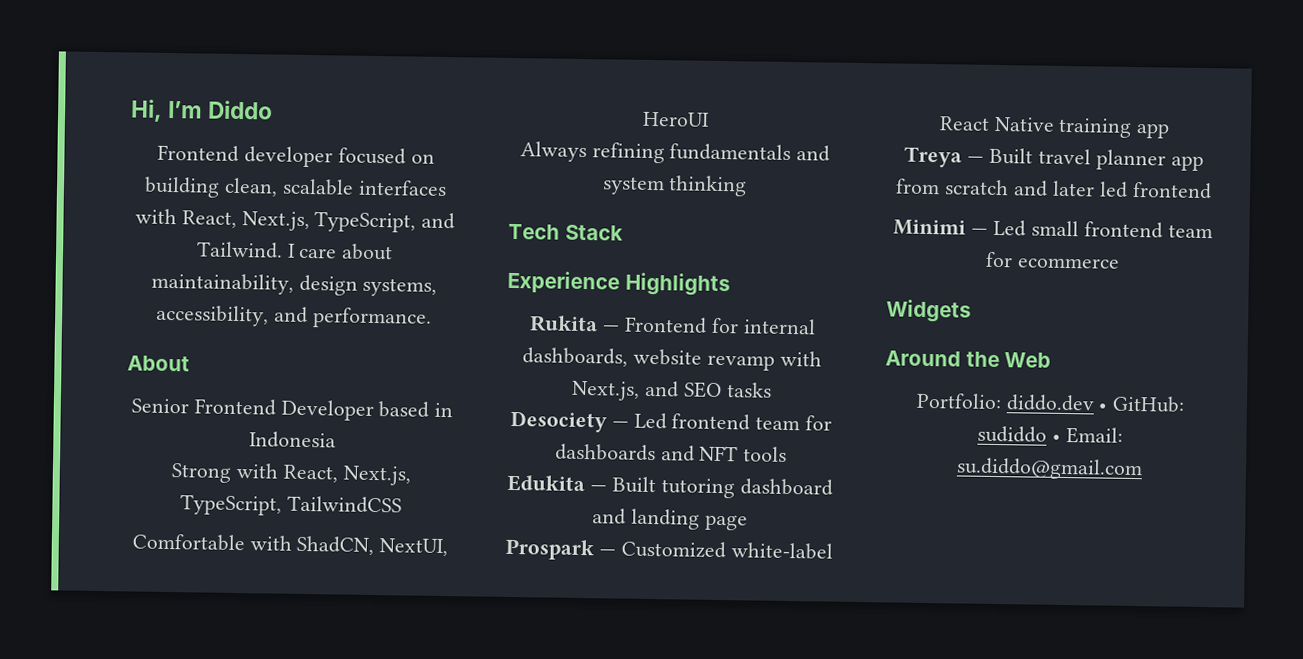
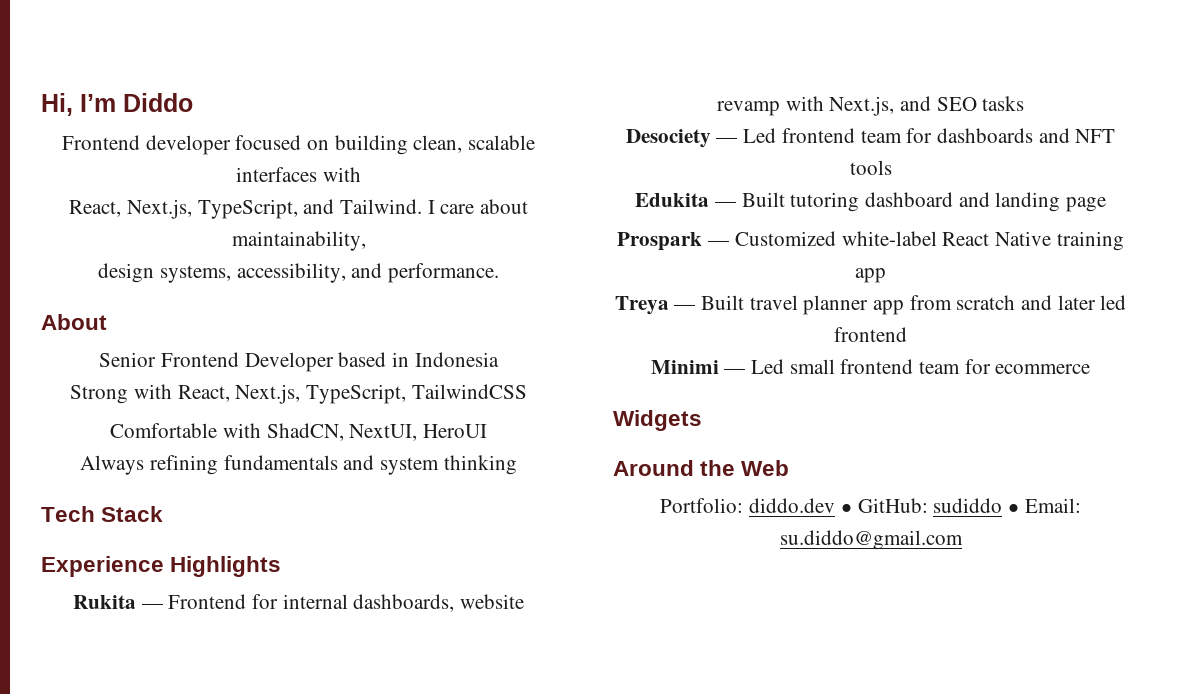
(177, 216) none -> (361, 174) //
(294, 283) none -> (366, 241) //

